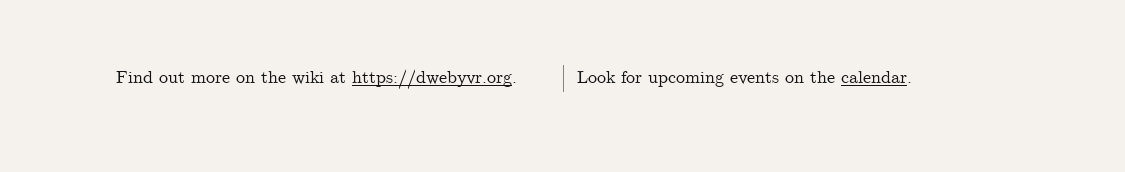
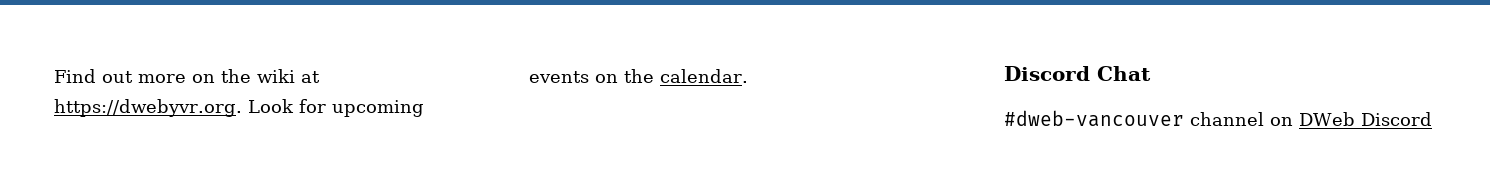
(912, 77) none -> [1004,66,1151,81] [1004,110,1432,127] // Discord Chat // #dweb-vancouver channel on DWeb Discord

